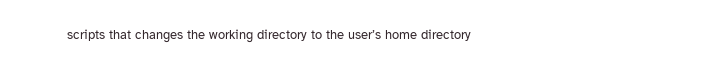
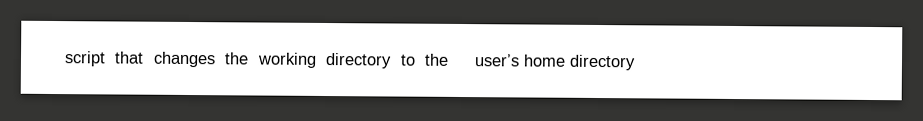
[67,29,105,41] scripts -> [64,51,106,67] script

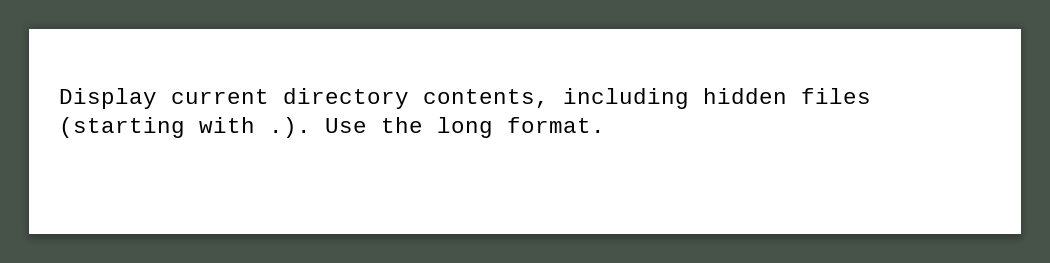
[64,51,636,71] script that changes the working directory to the user’s home directory -> [59,88,871,109] [59,117,605,138] Display current directory contents, including hidden files (starting with .). Use the long format.

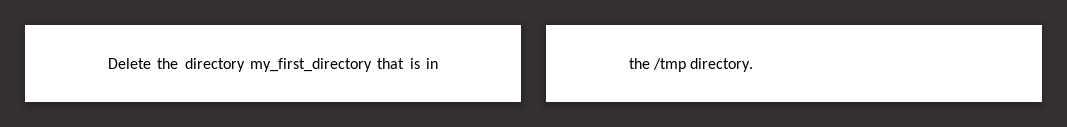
[59,88,871,109] [59,117,605,138] Display current directory contents, including hidden files (starting with .). Use the long format. -> [108,58,754,72] Delete the directory my_first_directory that is in the /tmp directory.

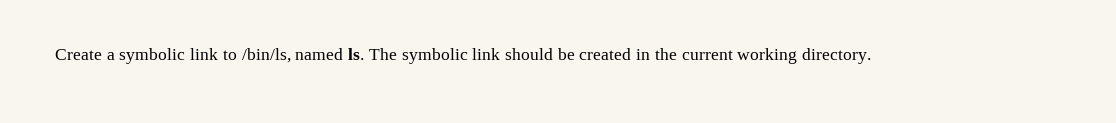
[108,58,687,72] Delete the directory my_first_directory that is in the /tmp -> [55,48,798,64] Create a symbolic link to /bin/ls, named ls. The symbolic link should be created in the current working

